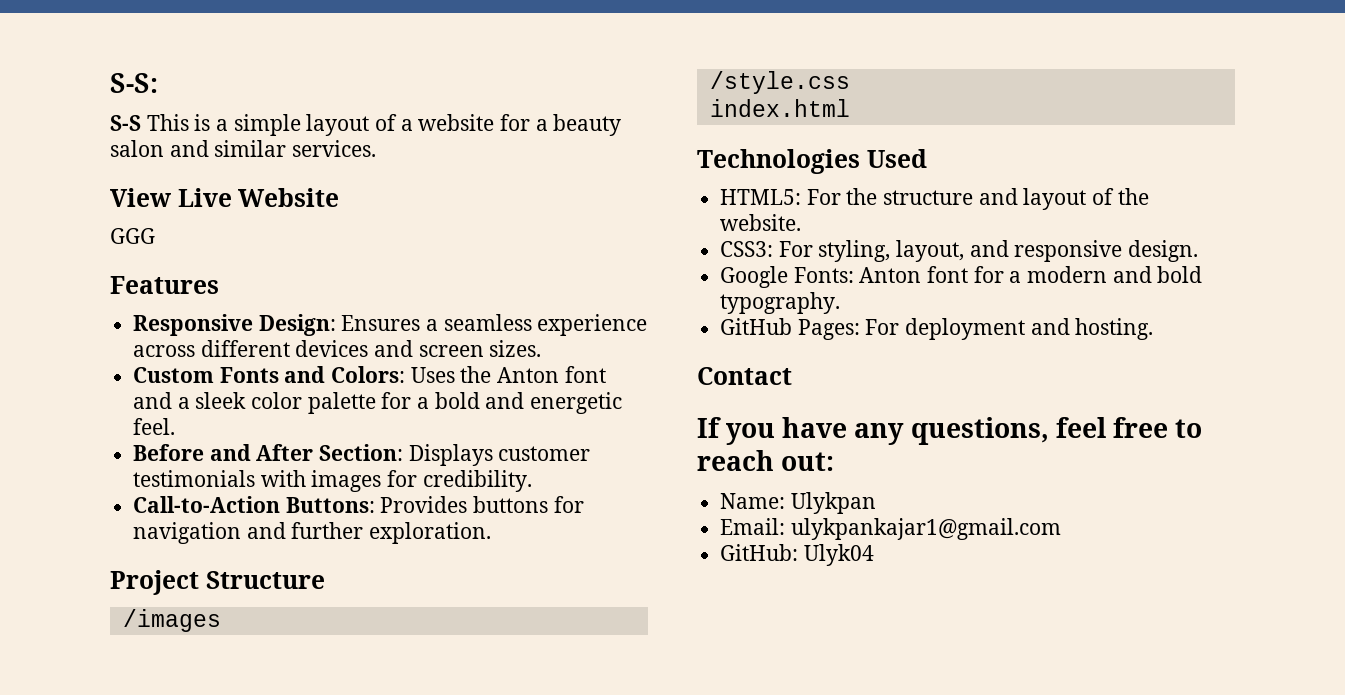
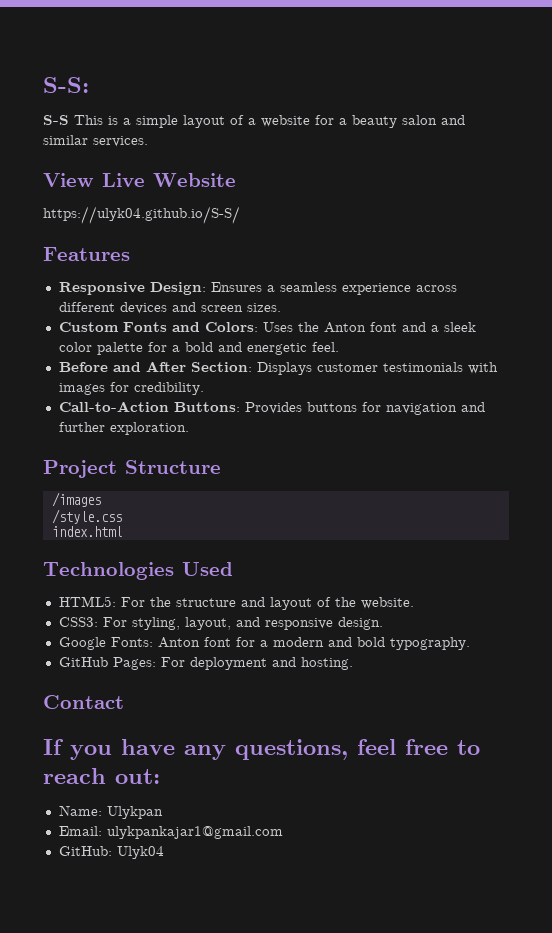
[110,228,155,244] GGG -> [43,206,240,224] https://ulyk04.github.io/S-S/

